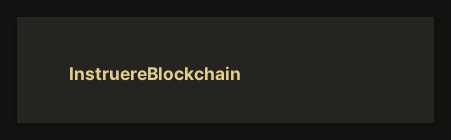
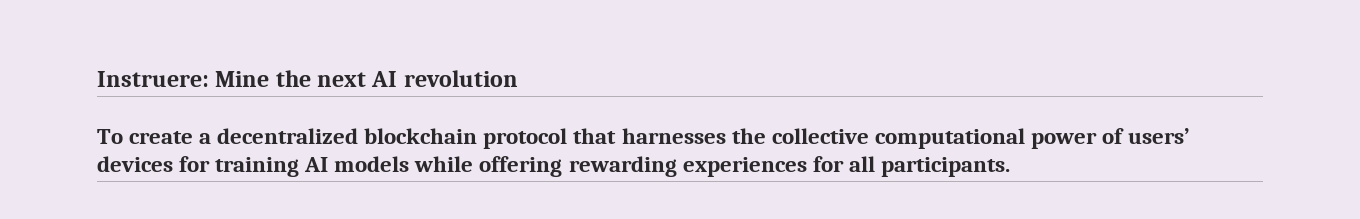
[69,66,241,81] InstruereBlockchain -> [97,70,518,87] [97,128,1189,149] [97,156,1010,177] Instruere: Mine the next AI revolution // To create a decentralized blockchain protocol that harnesses the collective computational power of users’ devices for training AI models while offering rewarding experiences for all participants.

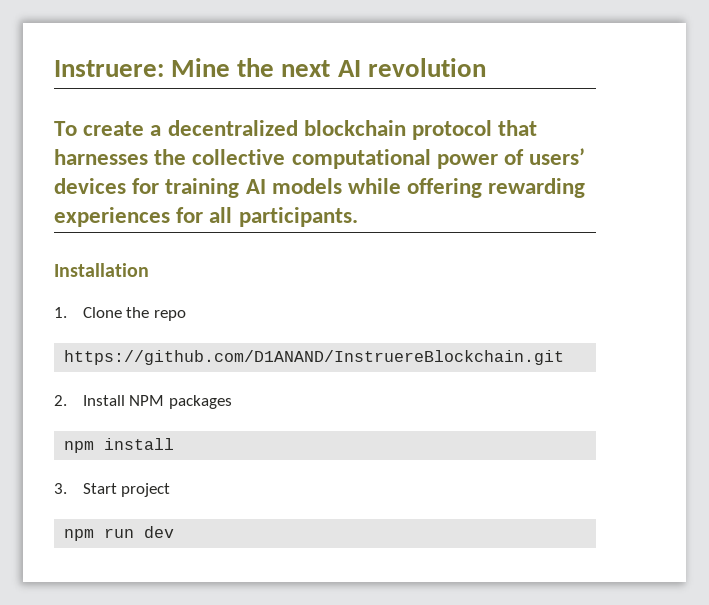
(1010, 167) none -> [54,263,149,277] [54,307,186,321] [64,350,565,365] [54,395,232,409] [64,438,175,453] [54,483,171,497] [64,526,175,541] // Installation // 1. Clone the repo // https://github.com/D1ANAND/InstruereBlockchain.git // 2. Install NPM packages // npm install // 3. Start project // npm run dev

